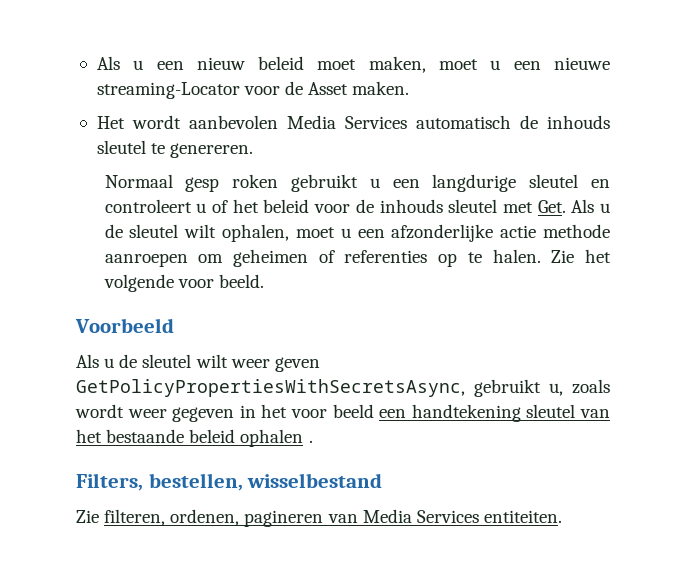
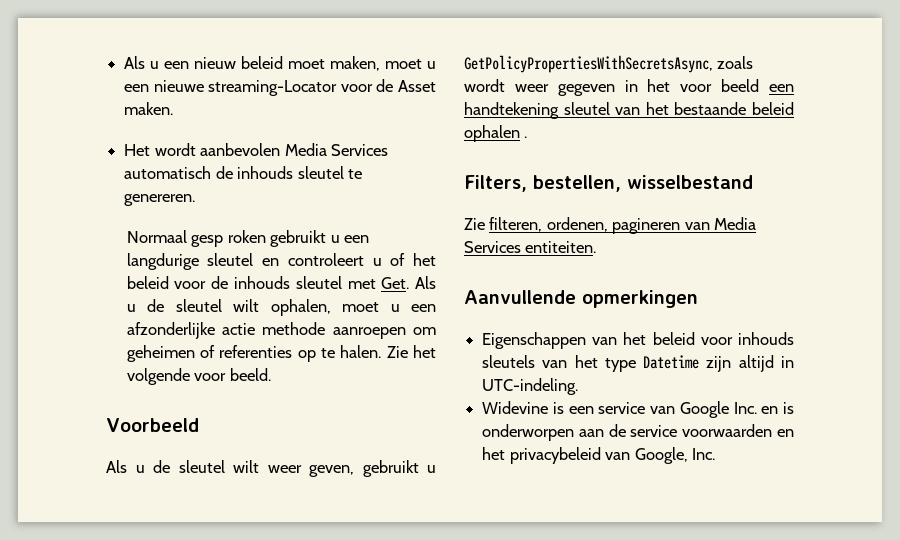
[274,357,320,372] [76,379,563,397] geven GetPolicyPropertiesWithSecretsAsync, gebruikt u, -> [309,460,436,477] [464,55,713,73] geven, gebruikt u GetPolicyPropertiesWithSecretsAsync,
(562, 516) none -> [464,290,698,308] [482,332,794,349] [482,355,794,372] [482,378,579,395] [482,401,794,418] [482,424,794,441] [482,447,715,464] // Aanvullende opmerkingen // Eigenschappen van het beleid voor inhouds sleutels van het type Datetime zijn altijd in UTC-indeling. // Widevine is een service van Google Inc. en is onderworpen aan de service voorwaarden en het privacybeleid van Google, Inc.

